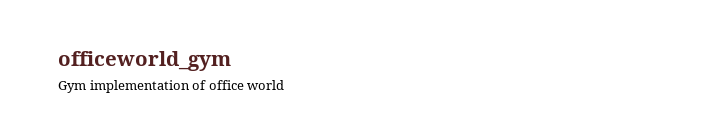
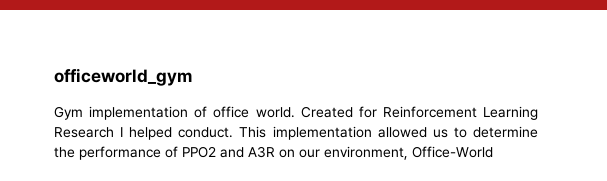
[247,80,285,90] world -> [255,106,538,120] [54,126,538,140] [54,146,493,160] world. Created for Reinforcement Learning Research I helped conduct. This implementation allowed us to determine the performance of PPO2 and A3R on our environment, Office-World

